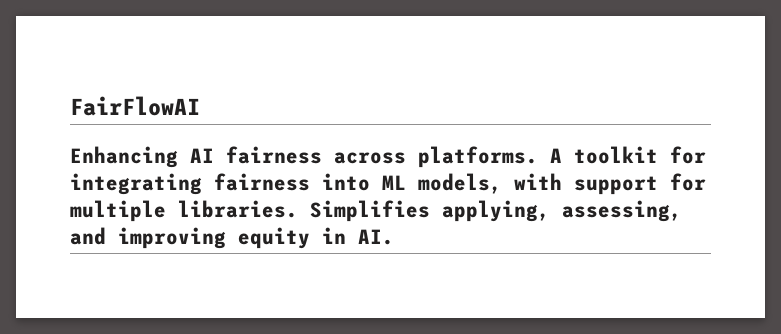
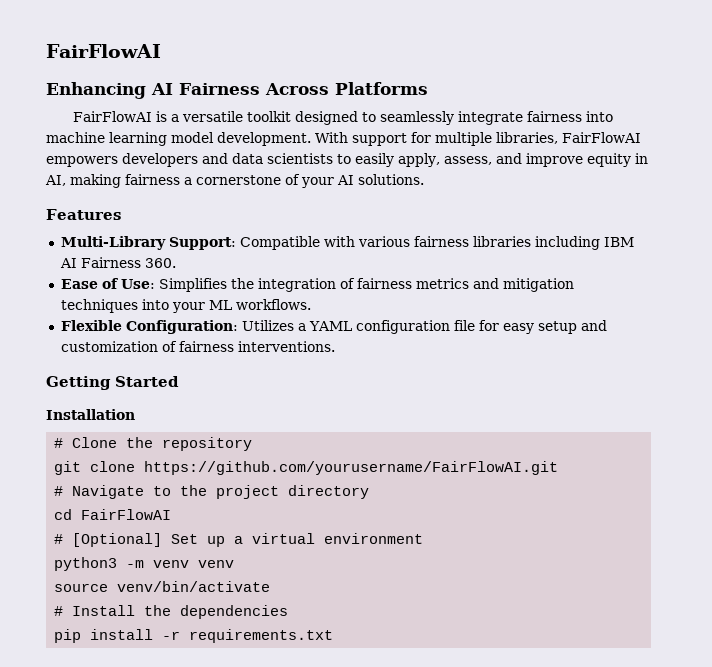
[226,146,706,168] [70,173,706,195] [70,200,682,222] [70,227,394,249] fairness across platforms. A toolkit for integrating fairness into ML models, with support for multiple libraries. Simplifies applying, assessing, and improving equity in AI. -> [179,82,428,95] [72,111,613,125] [46,132,641,146] [46,153,648,167] [45,174,424,188] [46,209,121,220] [60,236,634,250] [59,257,176,268] [60,278,574,292] [60,299,311,313] [60,320,607,334] [60,341,335,352] [46,376,179,390] [46,409,135,420] [54,437,253,451] [54,461,559,475] [54,485,370,499] [54,509,172,520] [54,533,424,547] [54,557,235,571] [54,581,271,592] [54,605,289,619] [54,629,334,643] Fairness Across Platforms // FairFlowAI is a versatile toolkit designed to seamlessly integrate fairness into machine learning model development. With support for multiple libraries, FairFlowAI empowers developers and data scientists to easily apply, assess, and improve equity in AI, making fairness a cornerstone of your AI solutions. // Features // Multi-Library Support: Compatible with various fairness libraries including IBM AI Fairness 360. // Ease of Use: Simplifies the integration of fairness metrics and mitigation techniques into your ML workflows. // Flexible Configuration: Utilizes a YAML configuration file for easy setup and customization of fairness interventions. // Getting Started // Installation // # Clone the repository // git clone https://github.com/yourusername/FairFlowAI.git // # Navigate to the project directory // cd FairFlowAI // # [Optional] Set up a virtual environment // python3 -m venv venv // source venv/bin/activate // # Install the dependencies // pip install -r requirements.txt

